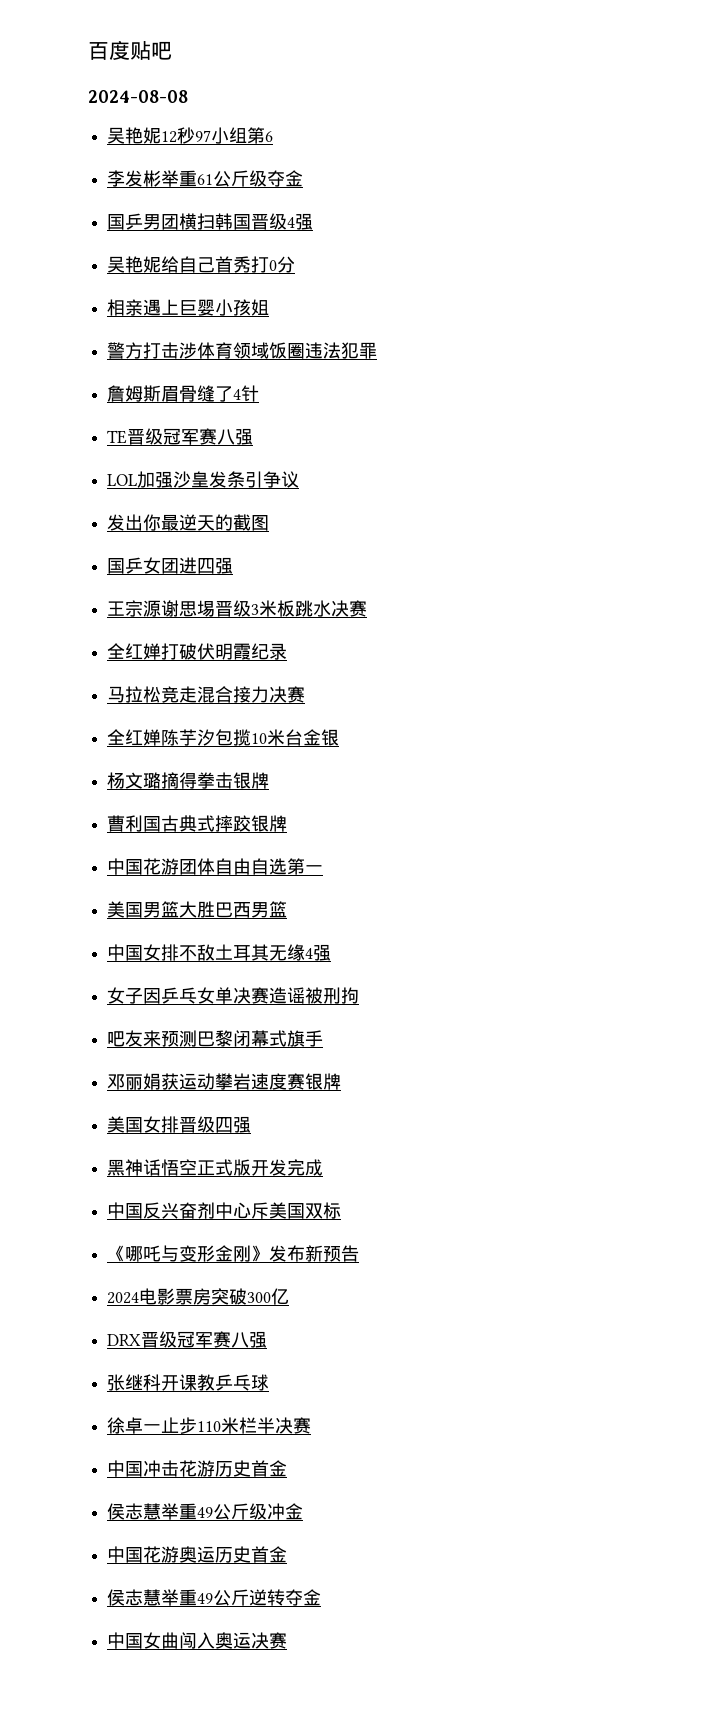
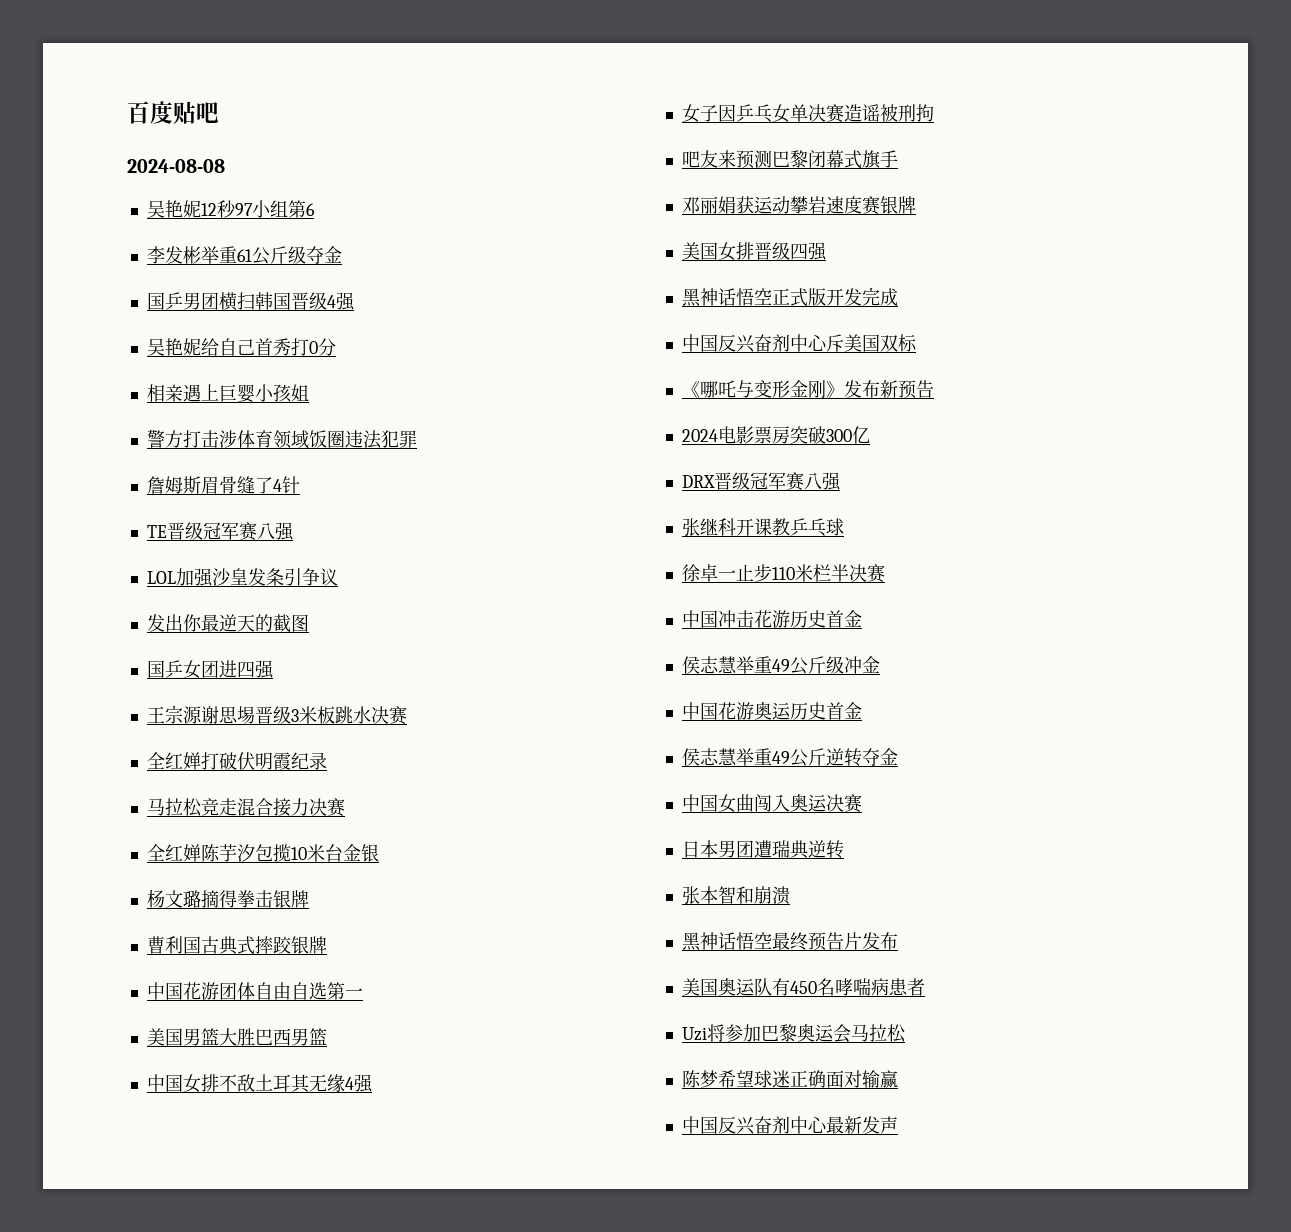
(288, 1640) none -> [681,840,844,859] [681,886,790,905] [681,932,898,951] [681,978,925,996] [681,1024,906,1043] [681,1070,898,1088] [681,1116,898,1135] // 日本男团遭瑞典逆转 // 张本智和崩溃 // 黑神话悟空最终预告片发布 // 美国奥运队有450名哮喘病患者 // Uzi将参加巴黎奥运会马拉松 // 陈梦希望球迷正确面对输赢 // 中国反兴奋剂中心最新发声

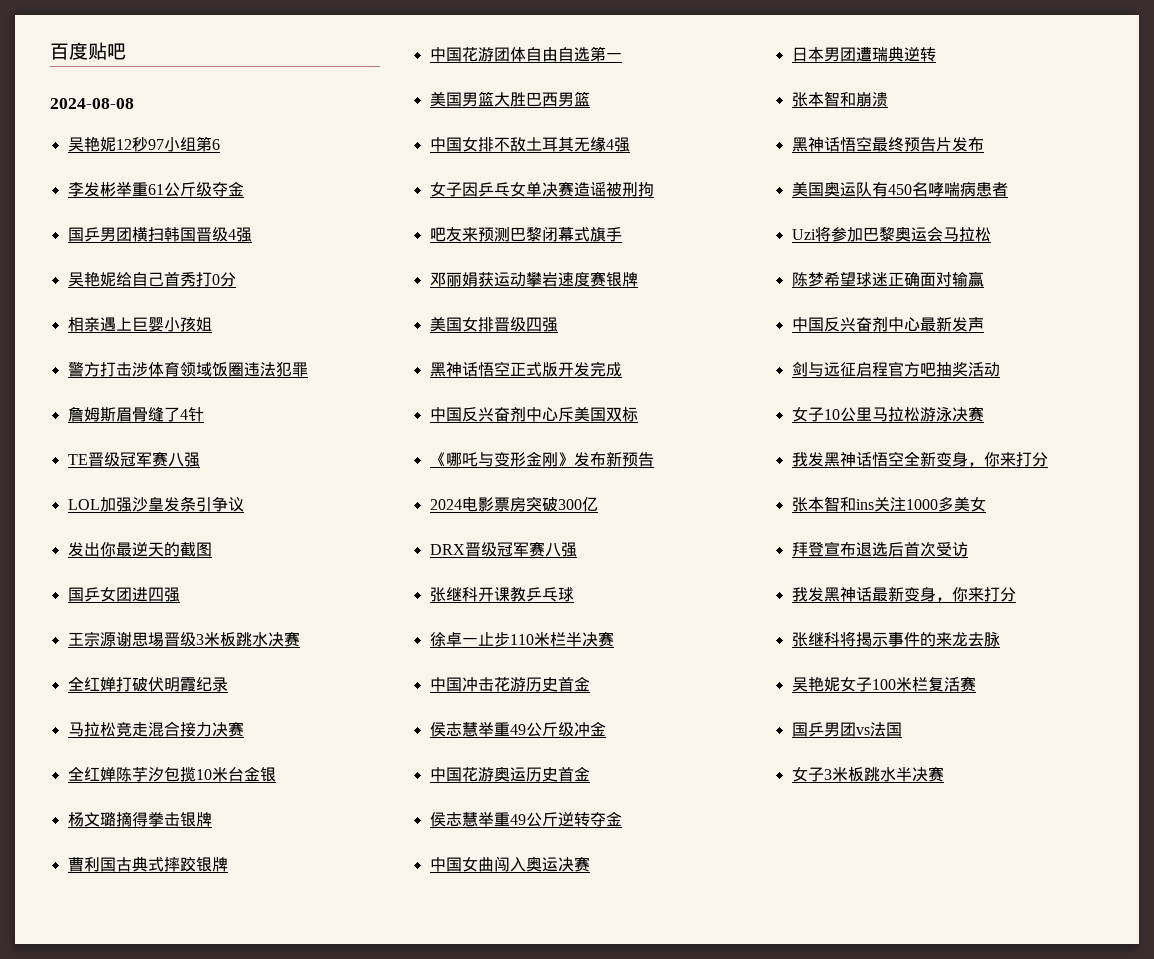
(898, 1125) none -> [791,361,1000,377] [791,406,984,422] [791,451,1048,467] [791,496,986,512] [791,541,968,557] [791,586,1016,602] [791,631,1000,647] [791,676,976,692] [791,722,902,737] [791,766,944,782] // 剑与远征启程官方吧抽奖活动 // 女子10公里马拉松游泳决赛 // 我发黑神话悟空全新变身，你来打分 // 张本智和ins关注1000多美女 // 拜登宣布退选后首次受访 // 我发黑神话最新变身，你来打分 // 张继科将揭示事件的来龙去脉 // 吴艳妮女子100米栏复活赛 // 国乒男团vs法国 // 女子3米板跳水半决赛

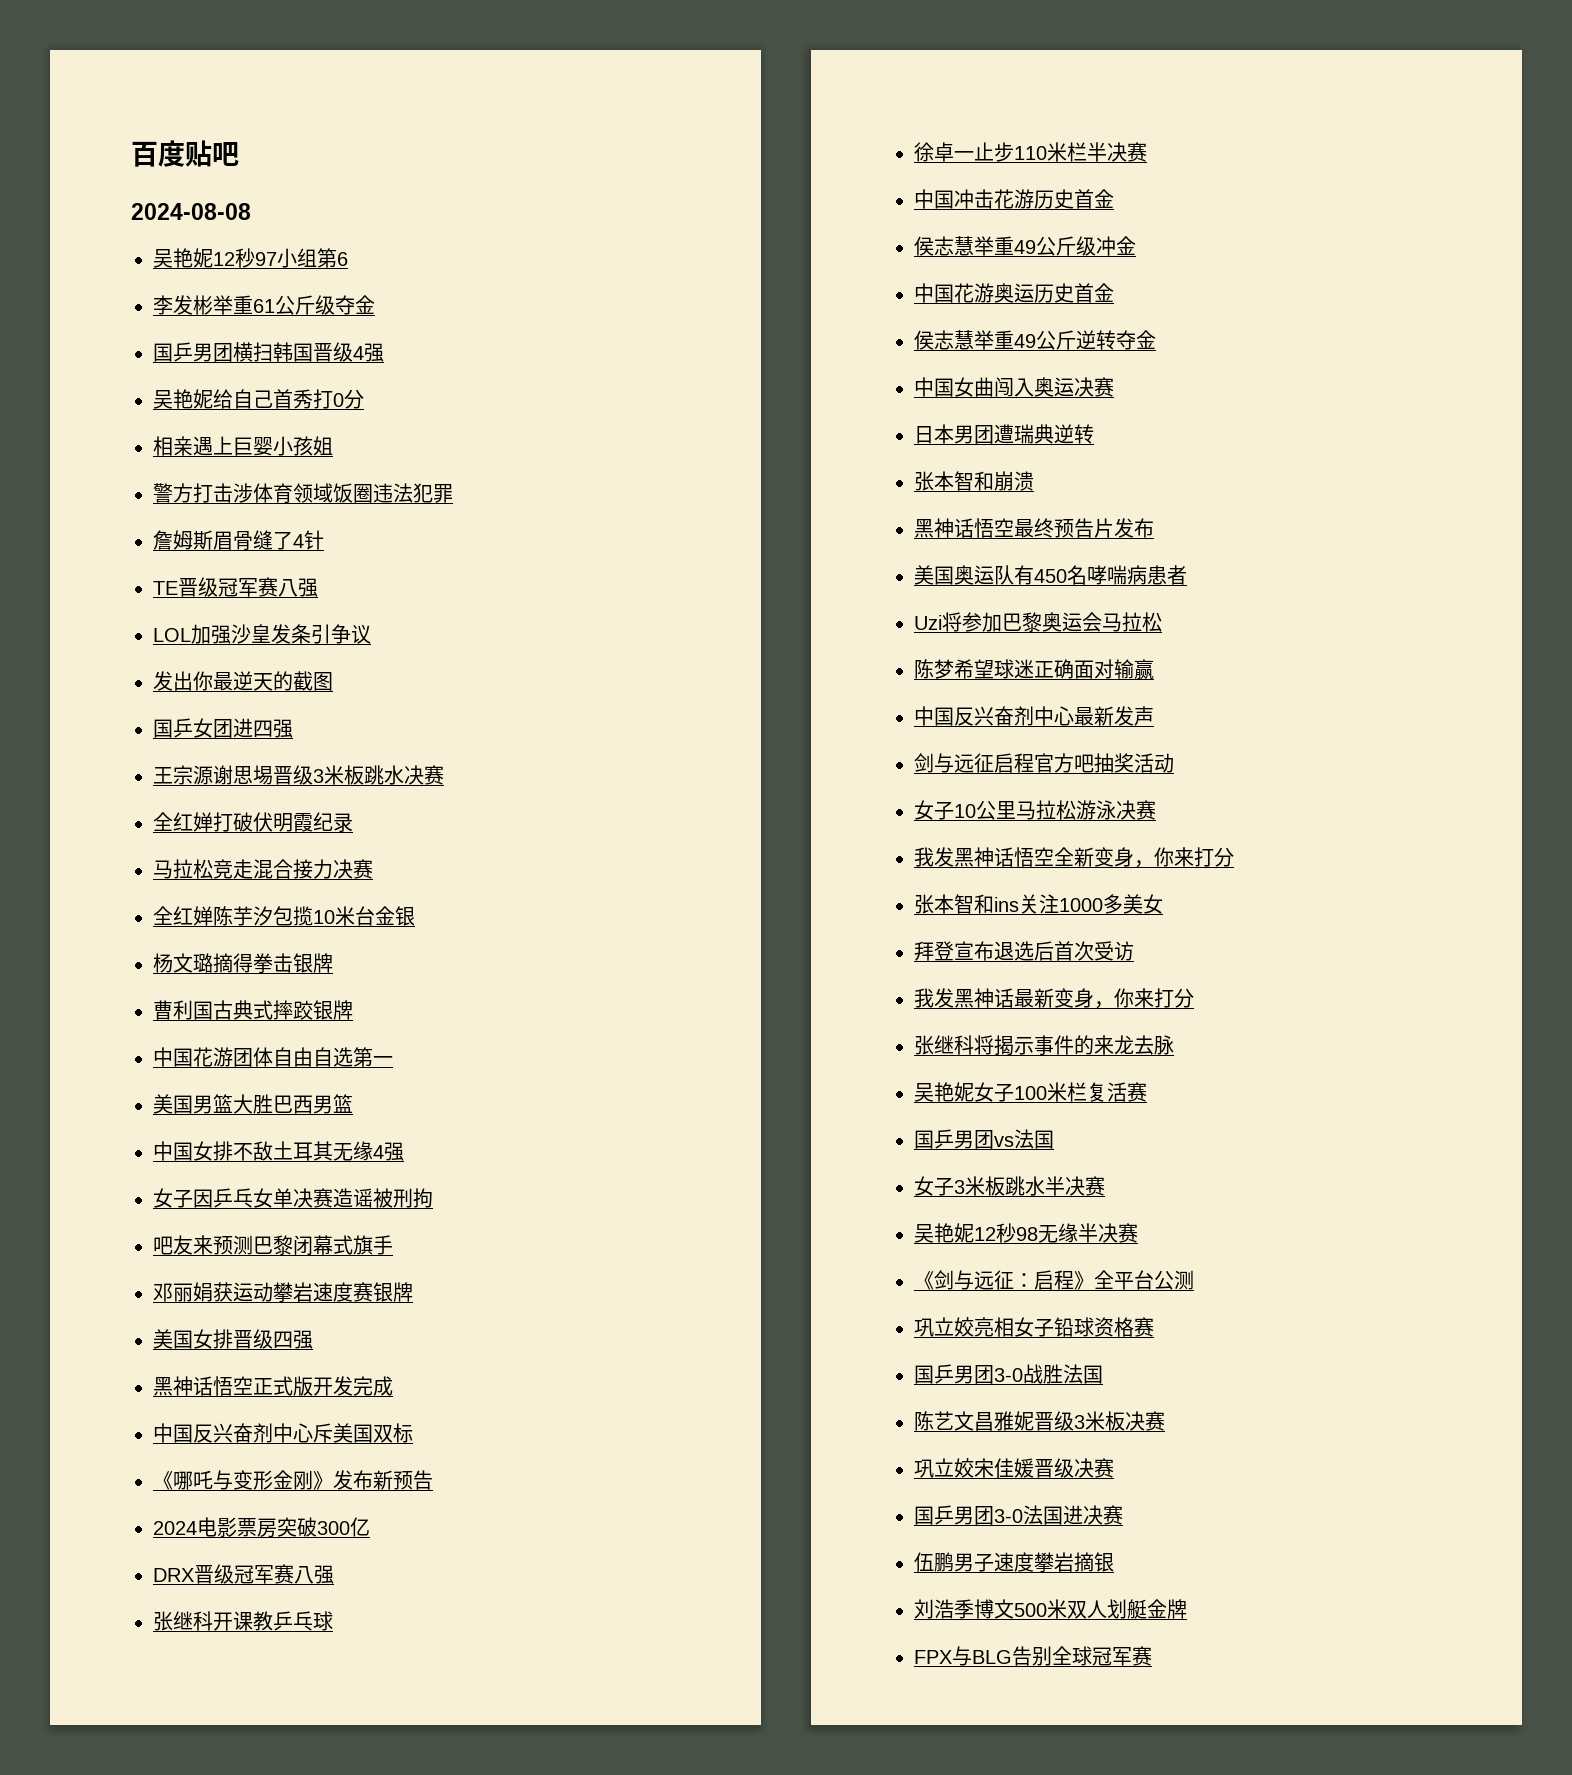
(944, 774) none -> [914,1223,1138,1243] [914,1270,1194,1290] [914,1317,1154,1337] [914,1364,1103,1384] [914,1411,1165,1431] [914,1458,1114,1478] [914,1505,1123,1525] [914,1552,1114,1573] [914,1599,1187,1619] [914,1646,1152,1666] // 吴艳妮12秒98无缘半决赛 // 《剑与远征：启程》全平台公测 // 巩立姣亮相女子铅球资格赛 // 国乒男团3-0战胜法国 // 陈艺文昌雅妮晋级3米板决赛 // 巩立姣宋佳媛晋级决赛 // 国乒男团3-0法国进决赛 // 伍鹏男子速度攀岩摘银 // 刘浩季博文500米双人划艇金牌 // FPX与BLG告别全球冠军赛

